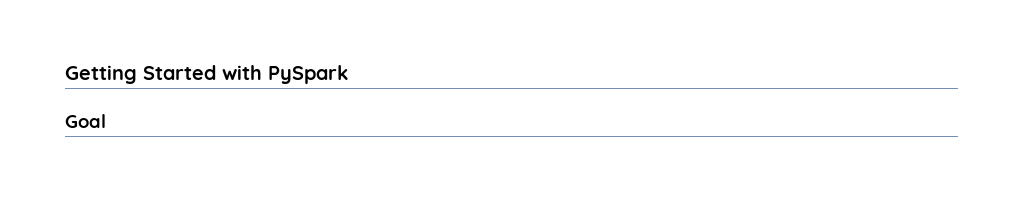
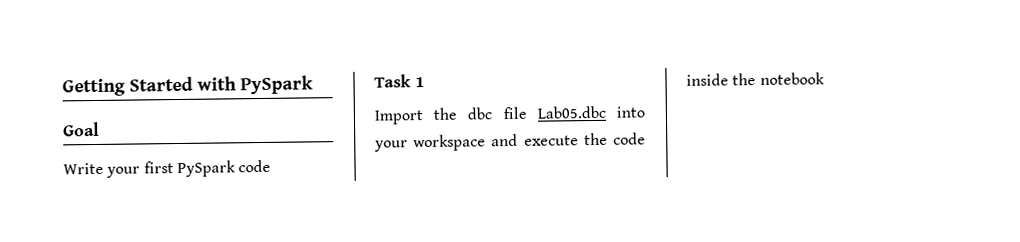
(106, 121) none -> [63,159,272,178] [374,74,425,88] [374,105,645,125] [374,132,646,152] [686,72,825,86] // Write your first PySpark code // Task 1 // Import the dbc file Lab05.dbc into your workspace and execute the code inside the notebook

